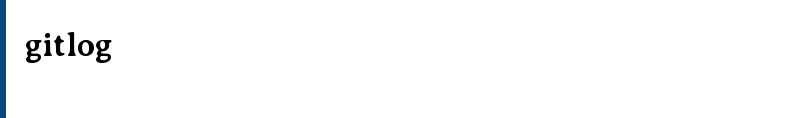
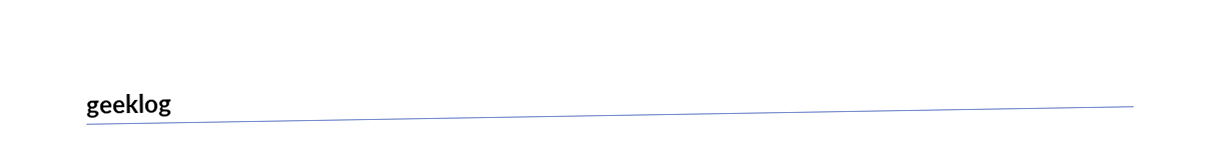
[25,32,113,63] gitlog -> [86,93,172,118] geeklog

